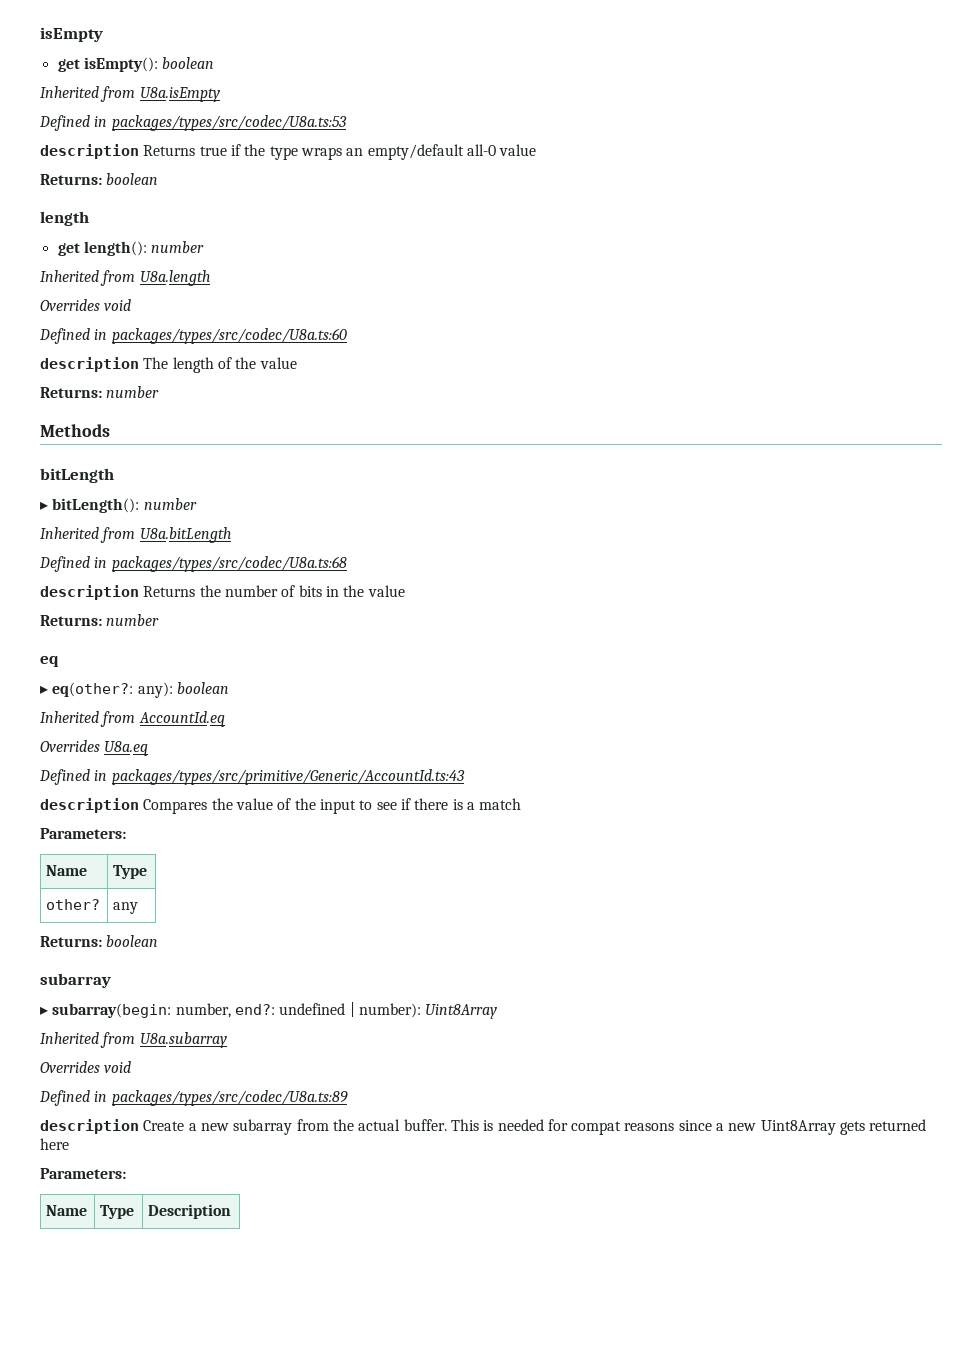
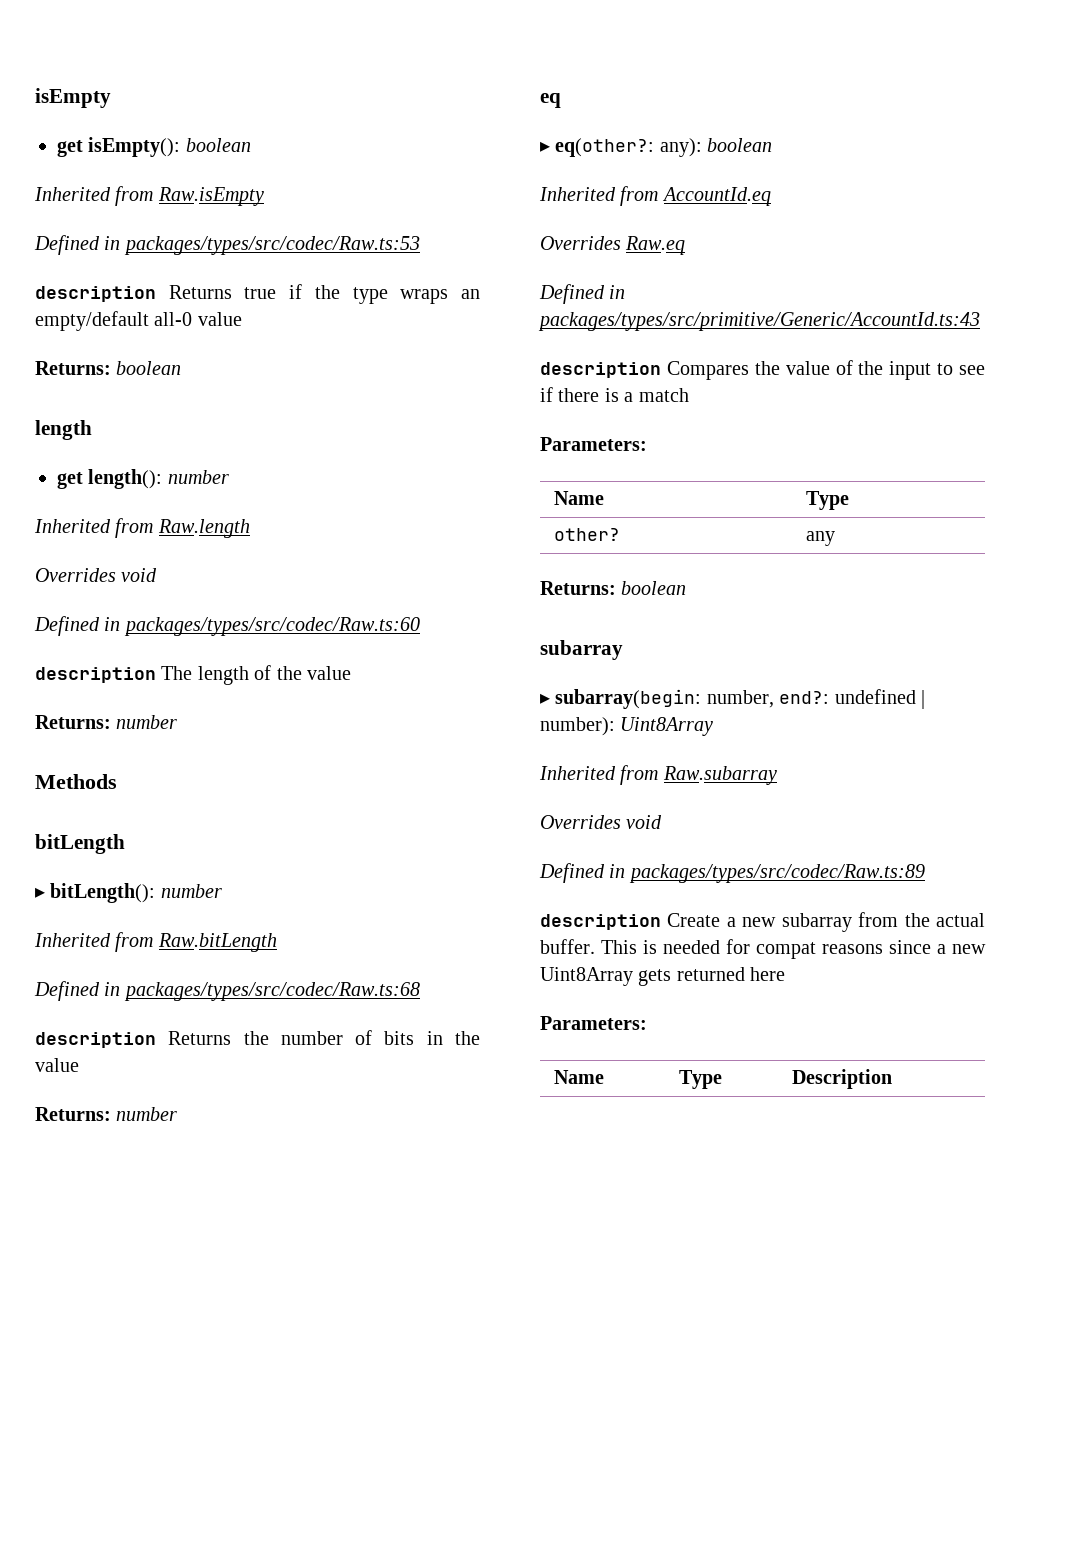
[139,87,220,102] [39,115,347,131] U8a.isEmpty // Defined in packages/types/src/codec/U8a.ts:53 -> [157,187,264,206] [34,235,420,255] Raw.isEmpty // Defined in packages/types/src/codec/Raw.ts:53
[139,270,210,286] [40,299,132,311] [39,328,347,344] U8a.length // Overrides void // Defined in packages/types/src/codec/U8a.ts:60 -> [157,519,250,538] [35,568,158,582] [34,616,420,636] Raw.length // Overrides void // Defined in packages/types/src/codec/Raw.ts:60
[139,527,231,543] [39,556,347,572] U8a.bitLength // Defined in packages/types/src/codec/U8a.ts:68 -> [157,933,277,952] [34,981,420,1001] Raw.bitLength // Defined in packages/types/src/codec/Raw.ts:68
[104,741,149,756] U8a.eq -> [625,236,686,255] Raw.eq
[139,1032,227,1048] [40,1061,132,1073] [39,1090,348,1106] U8a.subarray // Overrides void // Defined in packages/types/src/codec/U8a.ts:89 -> [662,766,777,785] [540,815,663,829] [539,863,925,883] Raw.subarray // Overrides void // Defined in packages/types/src/codec/Raw.ts:89

